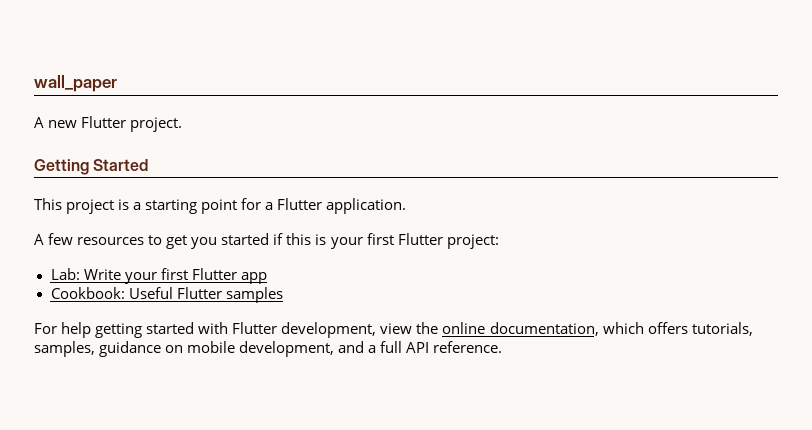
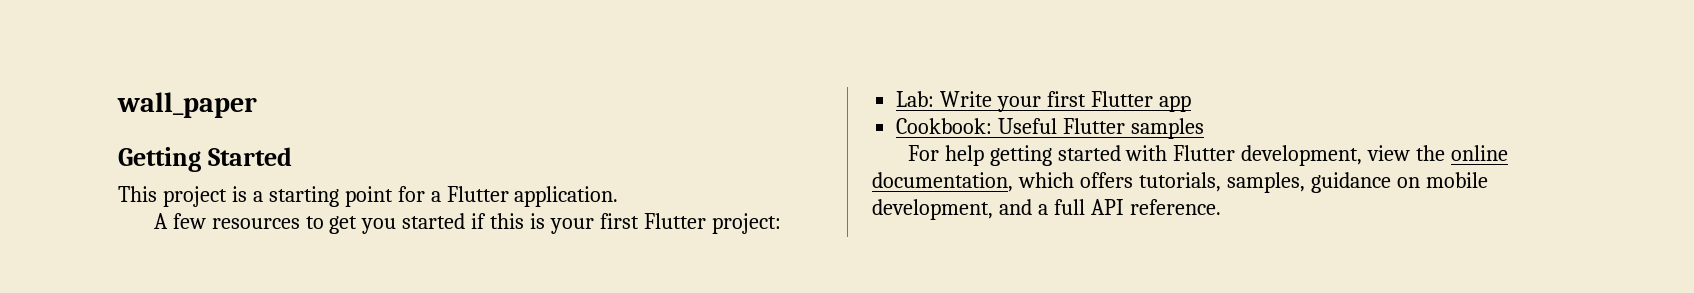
[34,116,183,132] // A new Flutter project. -> (257, 105) none

